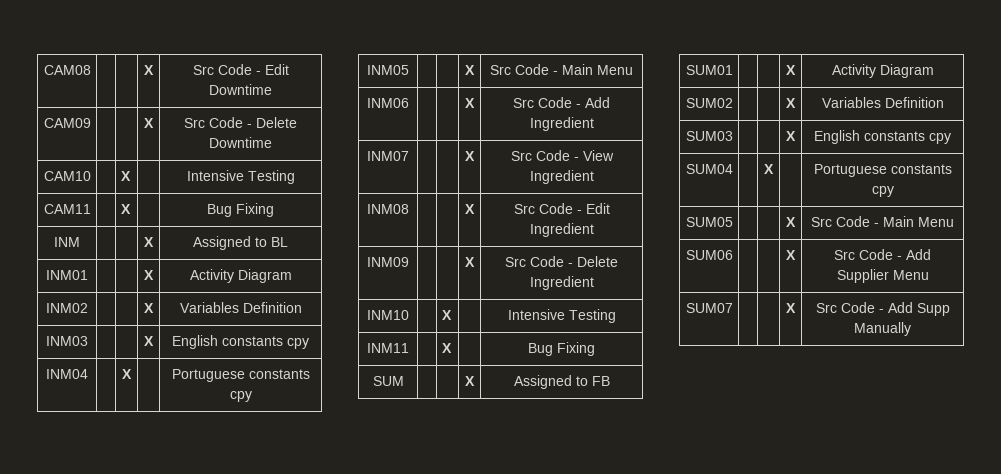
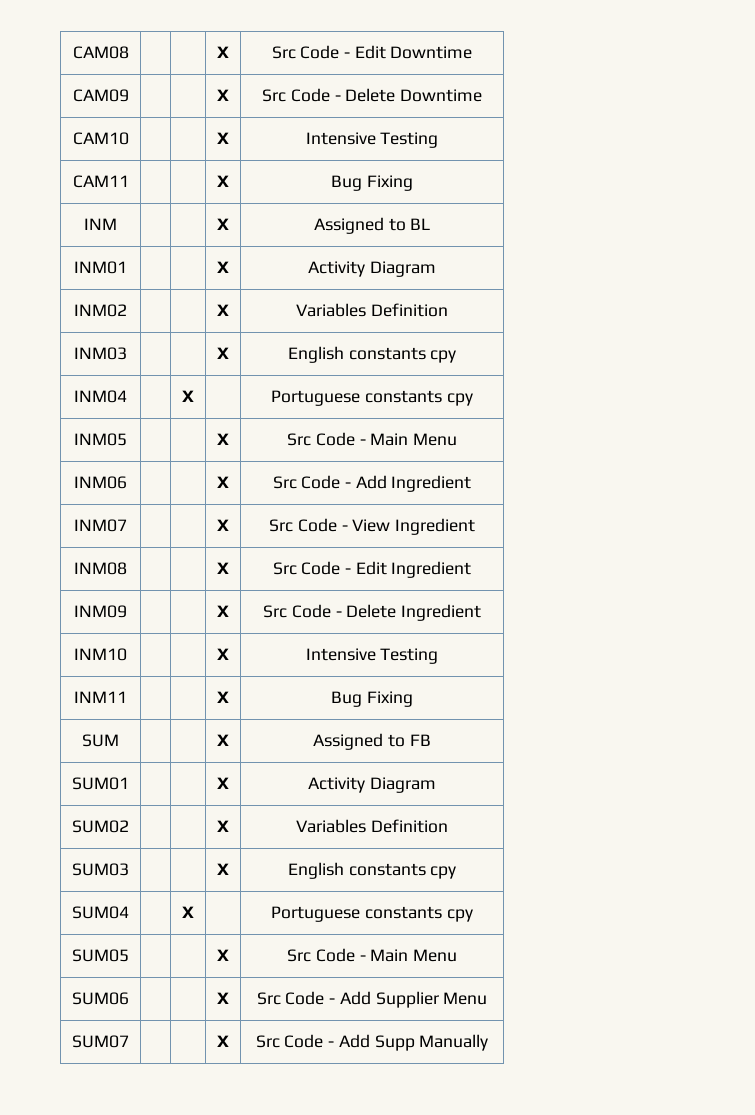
[120,171,131,181] X | | -> [217,132,229,144] | X |
[120,204,131,214] X | | -> [217,175,229,187] | X |
[441,310,452,320] X | | -> [217,648,229,660] | X |
[441,343,452,353] X | | -> [217,691,229,703] | X |

